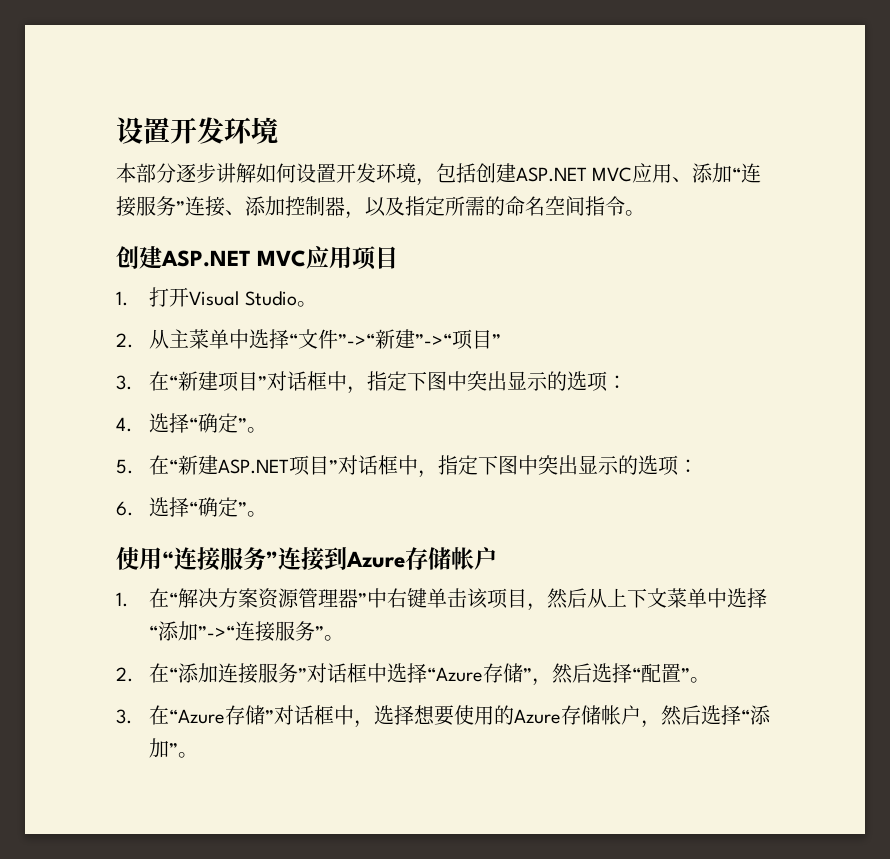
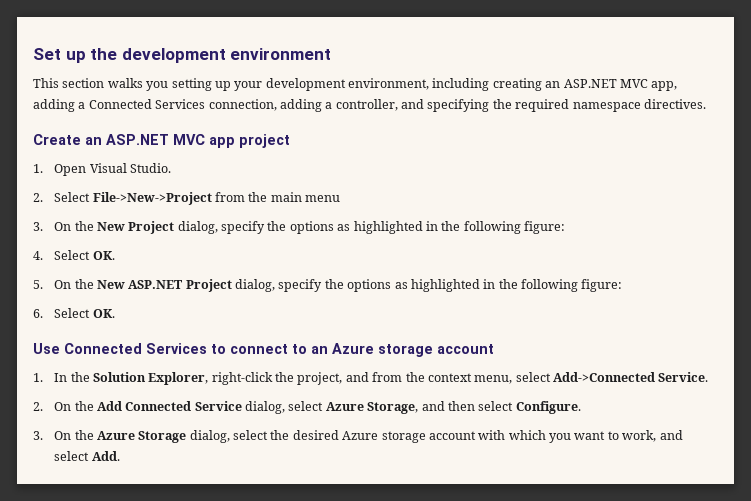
[116,117,278,144] [116,163,762,186] [116,196,645,219] [116,246,399,270] [116,287,317,307] [116,329,502,350] [116,371,628,394] [116,413,268,433] [116,455,699,478] [116,497,268,517] [116,547,497,571] [116,588,768,611] [149,621,345,642] [116,663,711,686] [116,705,772,728] [149,738,199,758] 设置开发环境 // 本部分逐步讲解如何设置开发环境，包括创建ASP.NET MVC应用、添加“连接服务”连接、添加控制器，以及指定所需的命名空间指令。 // 创建ASP.NET MVC应用项目 // 1.打开Visual Studio。 // 2.从主菜单中选择“文件”->“新建”->“项目” // 3.在“新建项目”对话框中，指定下图中突出显示的选项： // 4.选择“确定”。 // 5.在“新建ASP.NET项目”对话框中，指定下图中突出显示的选项： // 6.选择“确定”。 // 使用“连接服务”连接到Azure存储帐户 // 1.在“解决方案资源管理器”中右键单击该项目，然后从上下文菜单中选择“添加”->“连接服务”。 // 2.在“添加连接服务”对话框中选择“Azure存储”，然后选择“配置”。 // 3.在“Azure存储”对话框中，选择想要使用的Azure存储帐户，然后选择“添加”。 -> [33,48,332,63] [33,78,678,91] [33,99,706,112] [33,134,290,148] [33,163,171,176] [33,192,341,205] [33,221,566,234] [33,250,115,260] [33,279,623,292] [33,308,115,318] [33,343,494,357] [33,372,709,385] [33,401,581,414] [33,430,683,443] [54,451,120,461] Set up the development environment // This section walks you setting up your development environment, including creating an ASP.NET MVC app, adding a Connected Services connection, adding a controller, and specifying the required namespace directives. // Create an ASP.NET MVC app project // 1. Open Visual Studio. // 2. Select File->New->Project from the main menu // 3. On the New Project dialog, specify the options as highlighted in the following figure: // 4. Select OK. // 5. On the New ASP.NET Project dialog, specify the options as highlighted in the following figure: // 6. Select OK. // Use Connected Services to connect to an Azure storage account // 1. In the Solution Explorer, right-click the project, and from the context menu, select Add->Connected Service. // 2. On the Add Connected Service dialog, select Azure Storage, and then select Configure. // 3. On the Azure Storage dialog, select the desired Azure storage account with which you want to work, and select Add.

